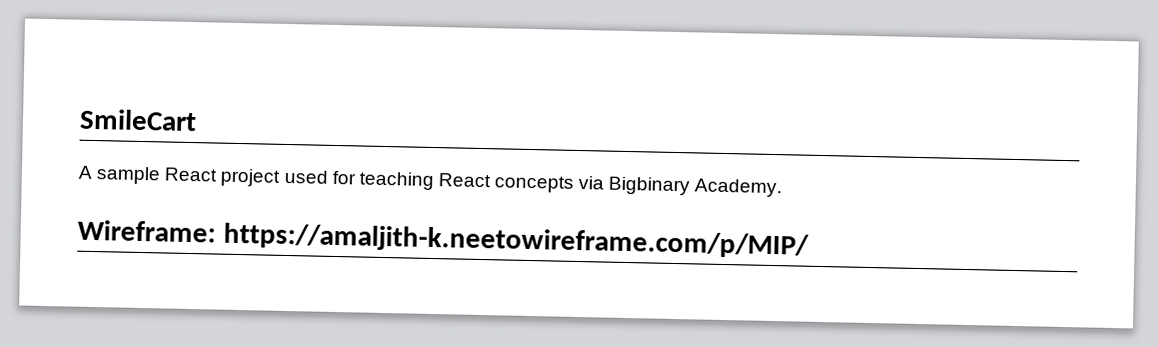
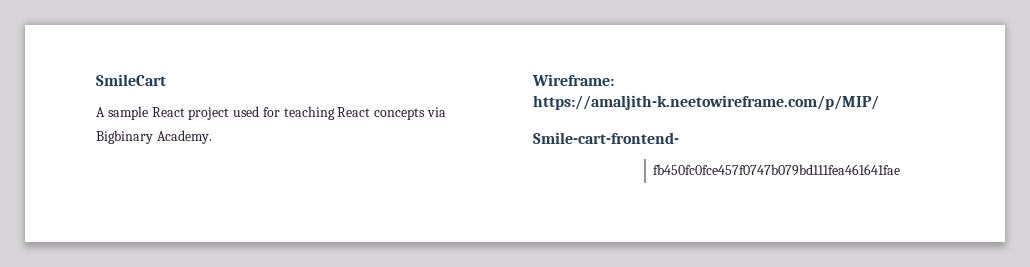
(809, 240) none -> [533,132,679,144] [653,164,901,176] // Smile-cart-frontend- // fb450fc0fce457f0747b079bd111fea461641fae

